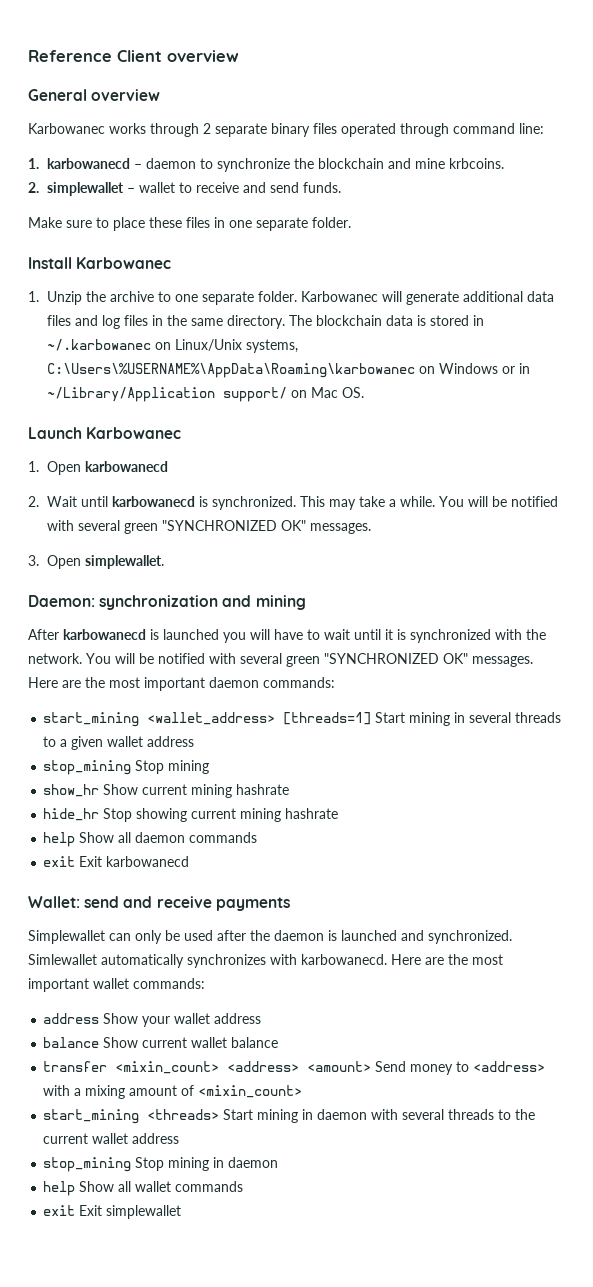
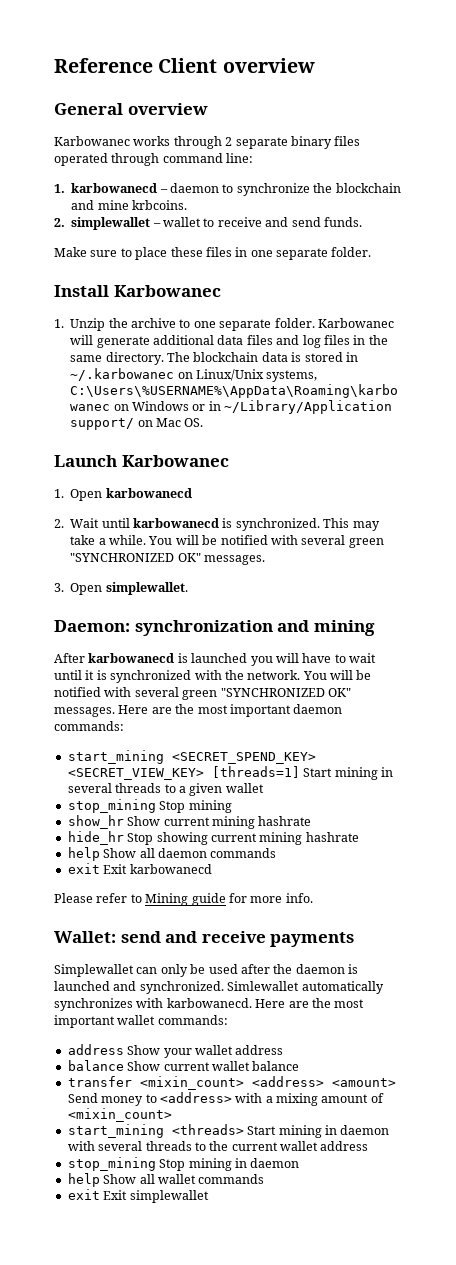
[147,712,276,725] <wallet_address> -> [171,752,316,764] [67,768,204,780] <SECRET_SPEND_KEY> <SECRET_VIEW_KEY>
[147,736,195,747] address -> (264, 788) none
(190, 861) none -> [54,893,313,906] // Please refer to Mining guide for more info.

